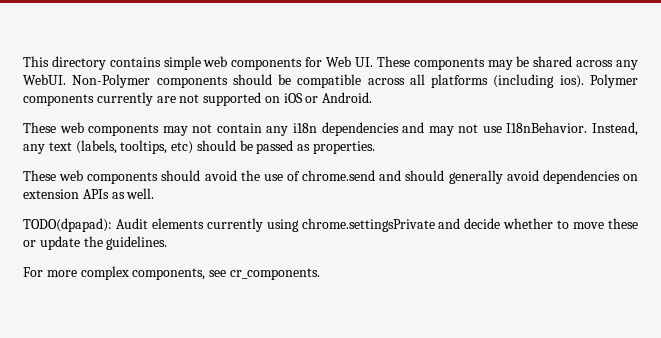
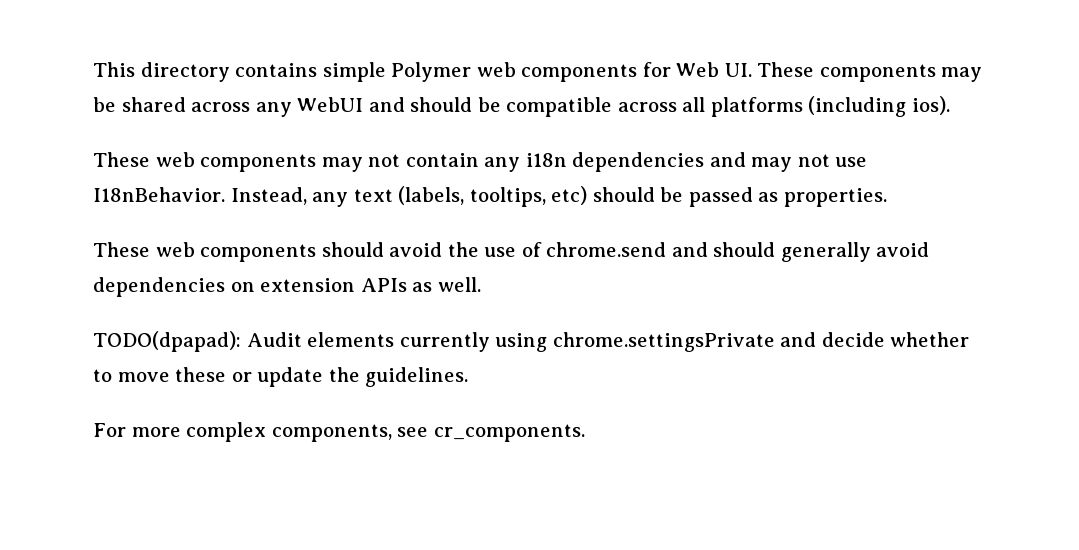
(201, 63) none -> [391,62,472,82] Polymer
[23,74,228,88] WebUI. Non-Polymer components -> [297,97,405,112] WebUI and
[589,74,638,88] [23,92,373,106] Polymer components currently are not supported on iOS or Android. -> (950, 105) none

